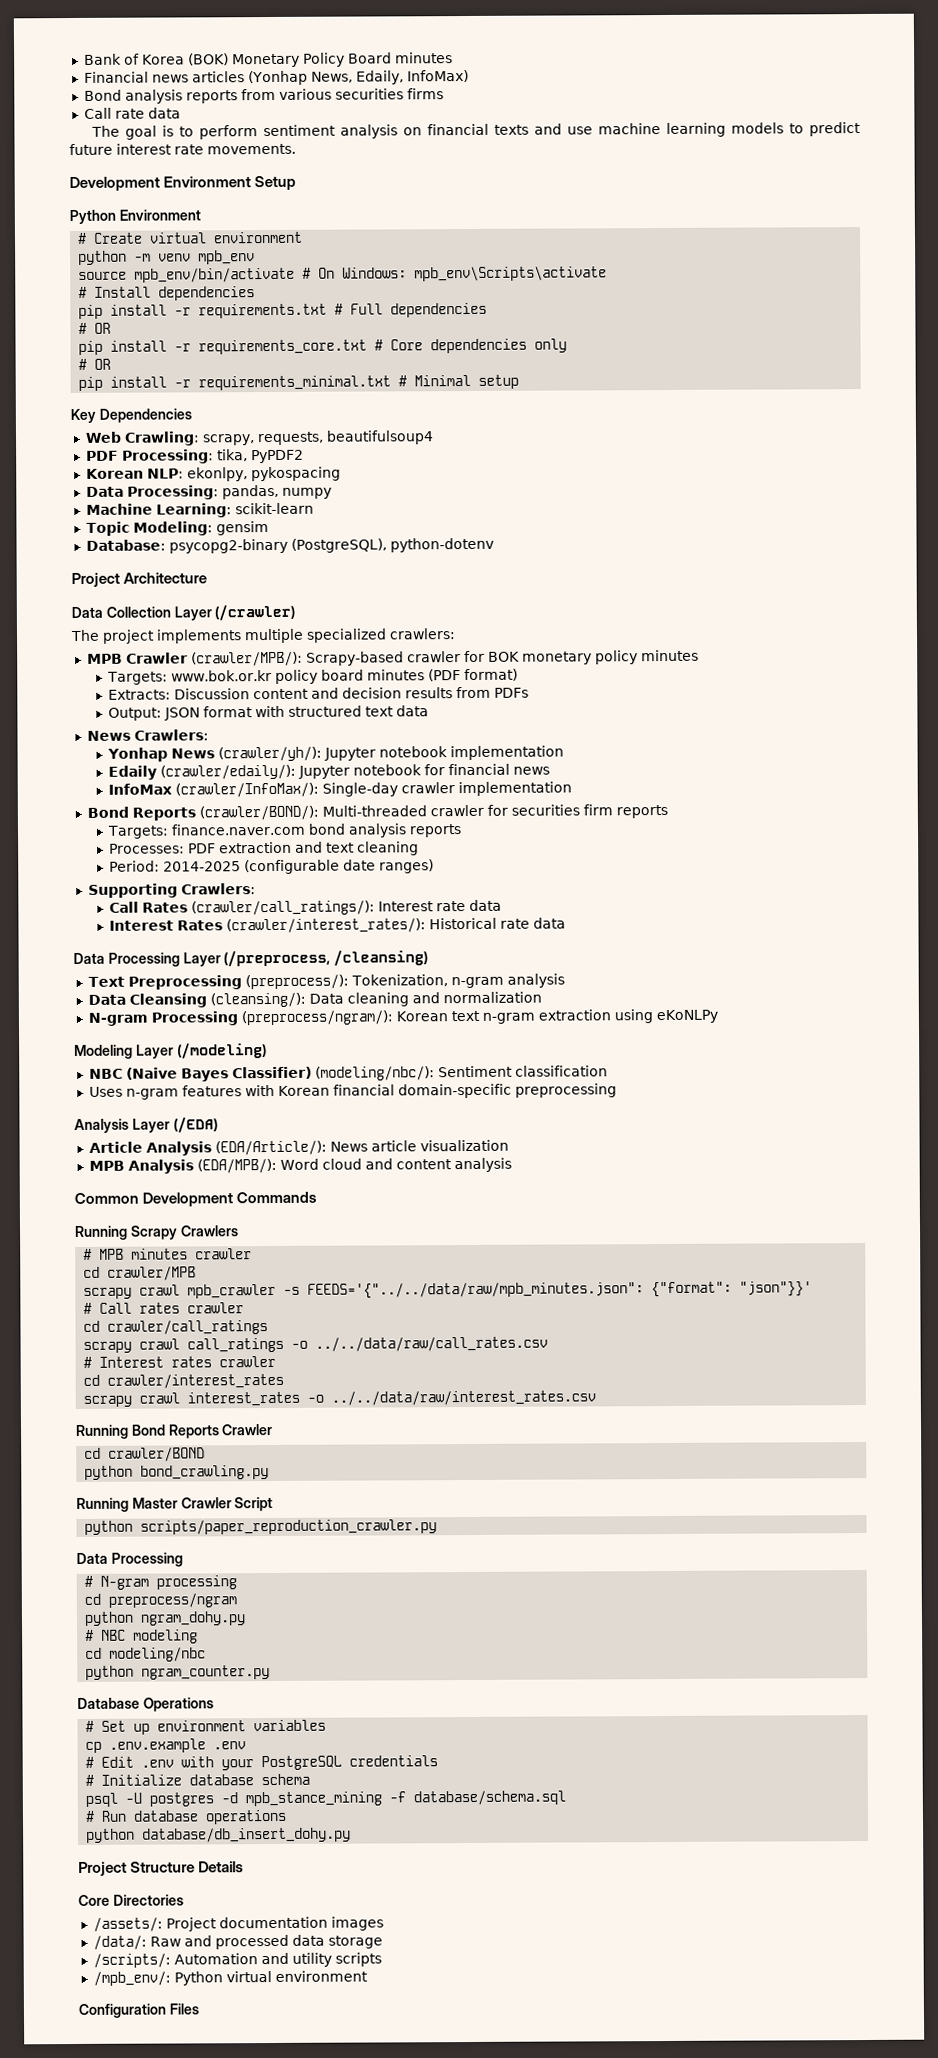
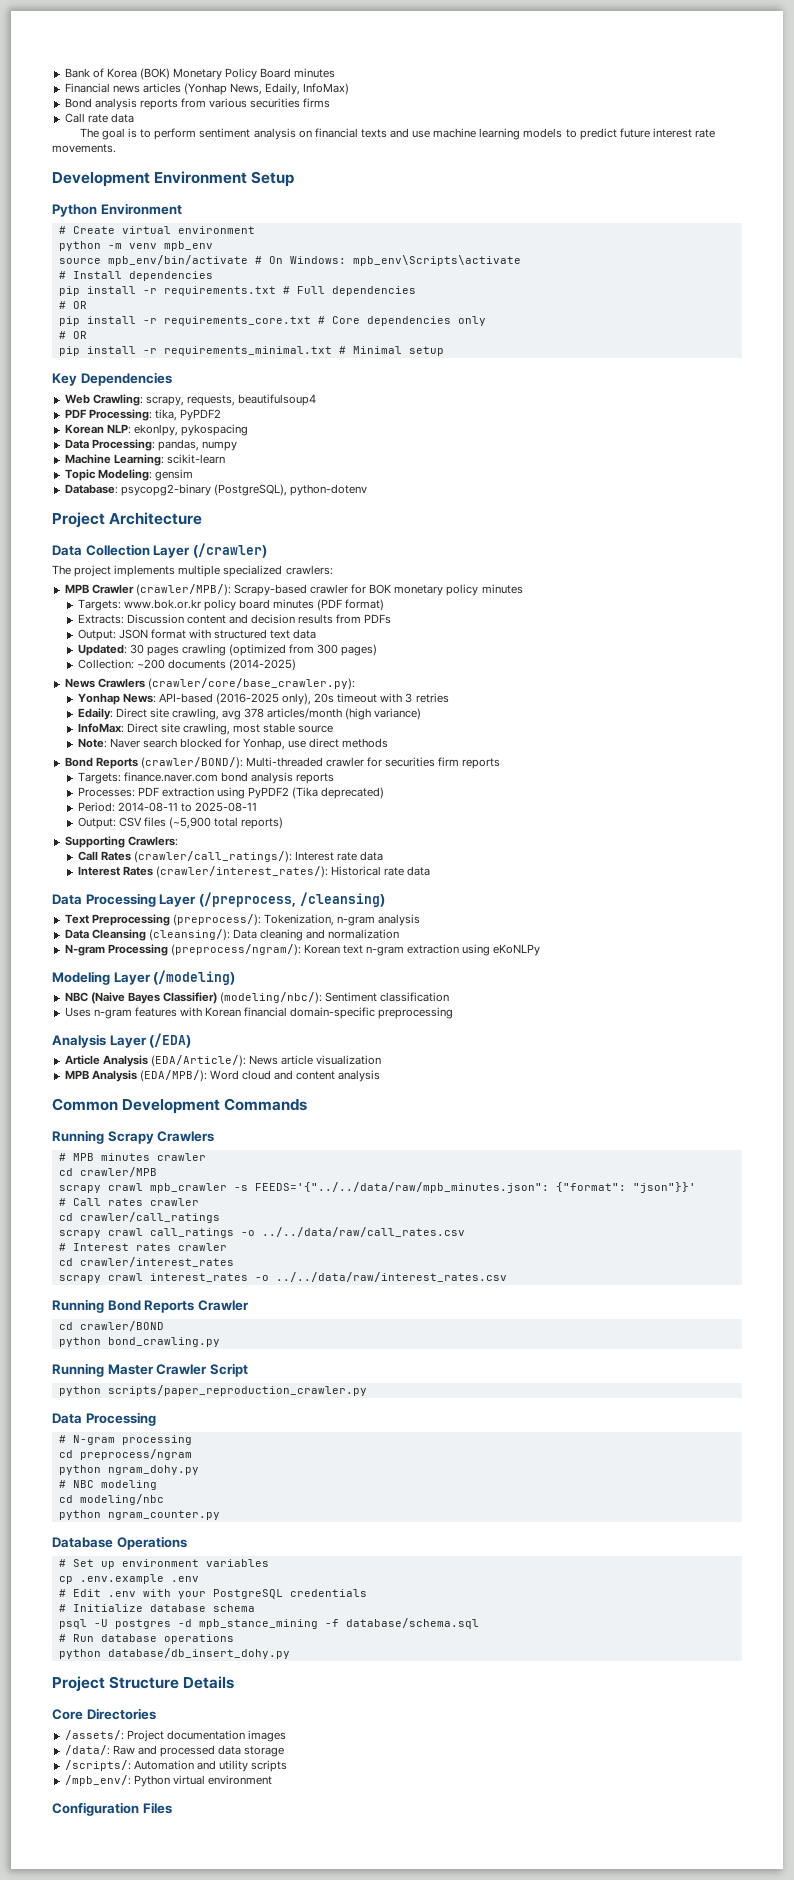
[86,729,209,741] // News Crawlers: -> [77,644,378,656] [77,659,296,671] [64,678,355,690] // Updated: 30 pages crawling (optimized from 300 pages) // Collection: ~200 documents (2014-2025) // News Crawlers (crawler/core/base_crawler.py):
[170,745,564,762] [107,763,550,780] [107,781,572,798] News (crawler/yh/): Jupyter notebook implementation // Edaily (crawler/edaily/): Jupyter notebook for financial news // InfoMax (crawler/InfoMax/): Single-day crawler implementation -> [122,693,449,705] [77,708,422,720] [77,723,334,735] [77,738,389,750] News: API-based (2016-2025 only), 20s timeout with 3 retries // Edaily: Direct site crawling, avg 378 articles/month (high variance) // InfoMax: Direct site crawling, most stable source // Note: Naver search blocked for Yonhap, use direct methods
[294,841,419,856] [108,859,434,875] and text cleaning // Period: 2014-2025 (configurable date ranges) -> [216,787,385,799] [77,802,257,812] [77,817,284,829] using PyPDF2 (Tika deprecated) // Period: 2014-08-11 to 2025-08-11 // Output: CSV files (~5,900 total reports)

